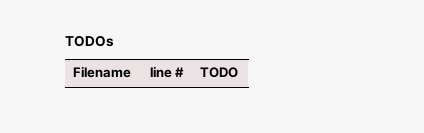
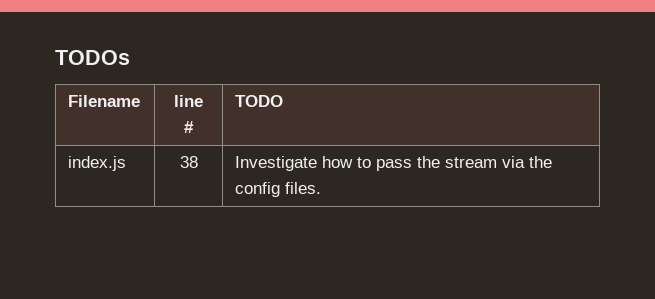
(239, 72) none -> [68,156,127,171] [179,156,198,168] [235,156,553,171] [235,182,322,197] // index.js | 38 | Investigate how to pass the stream via the config files.

